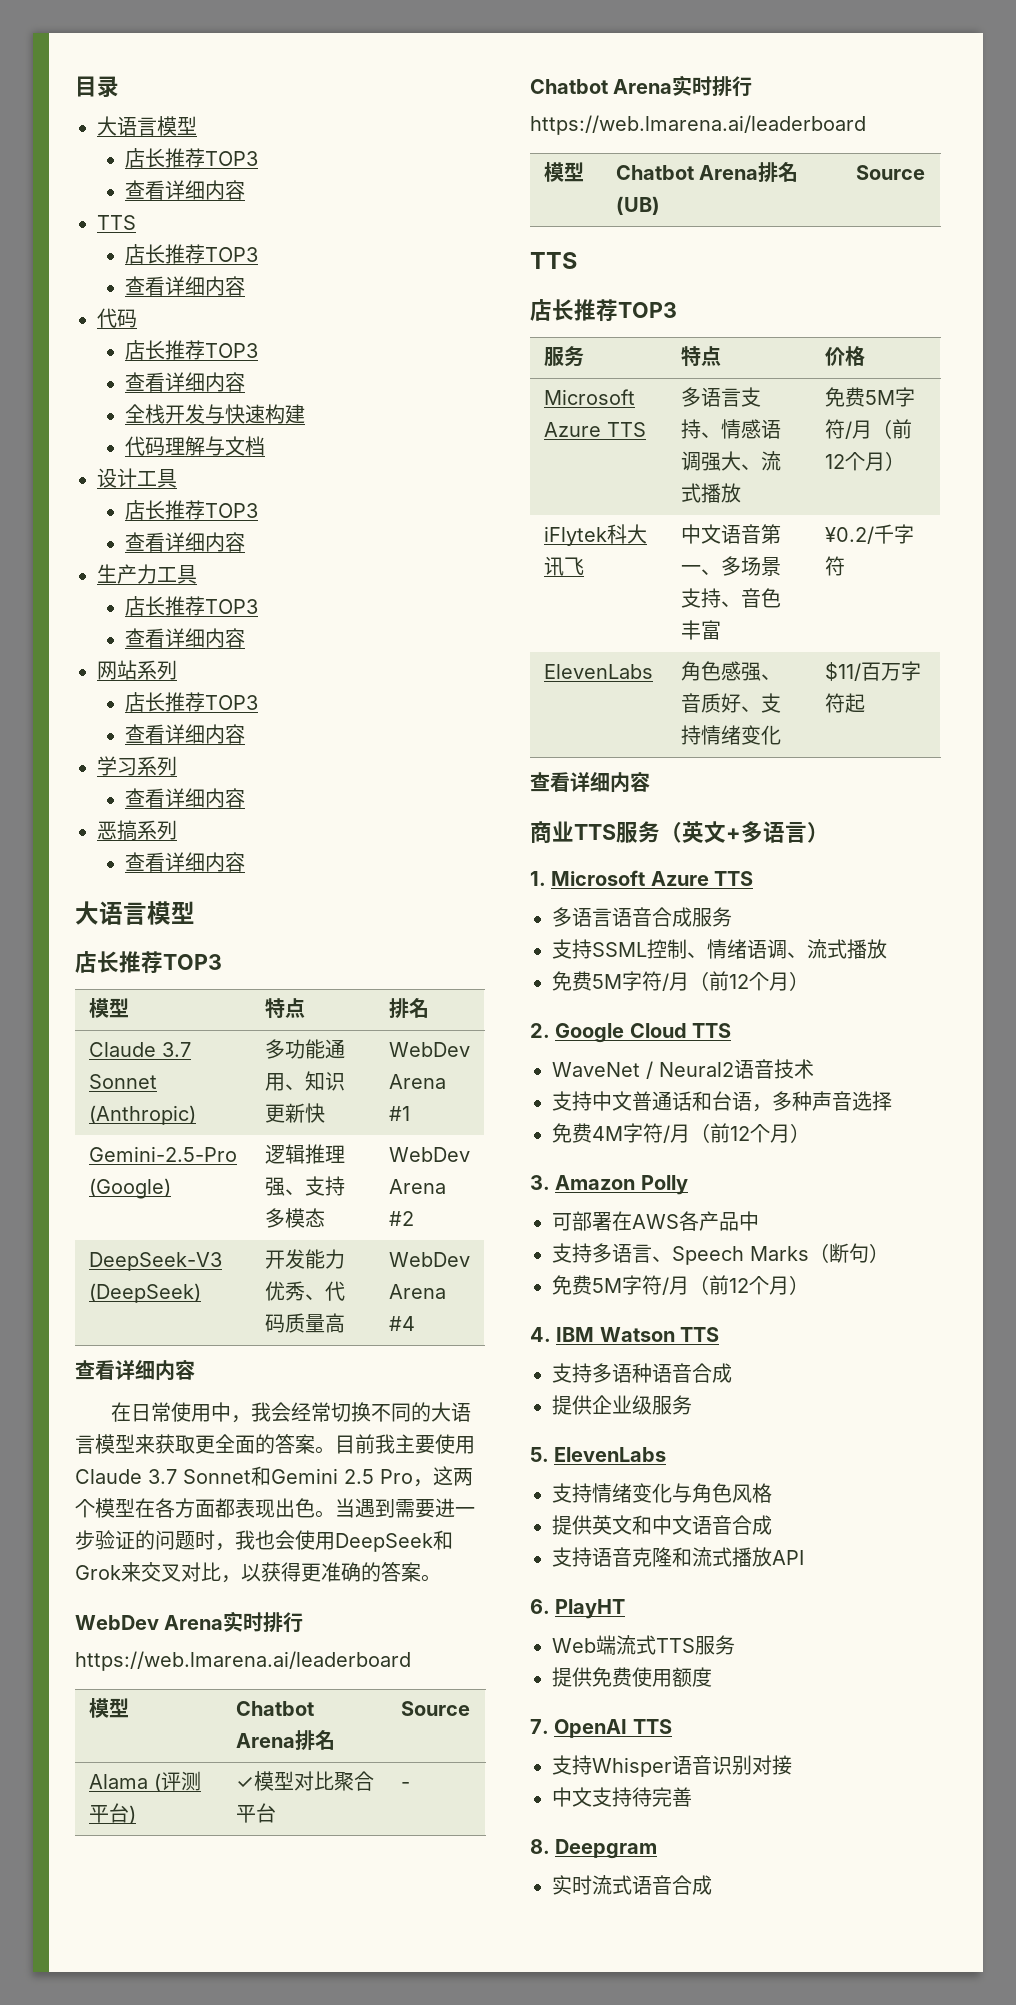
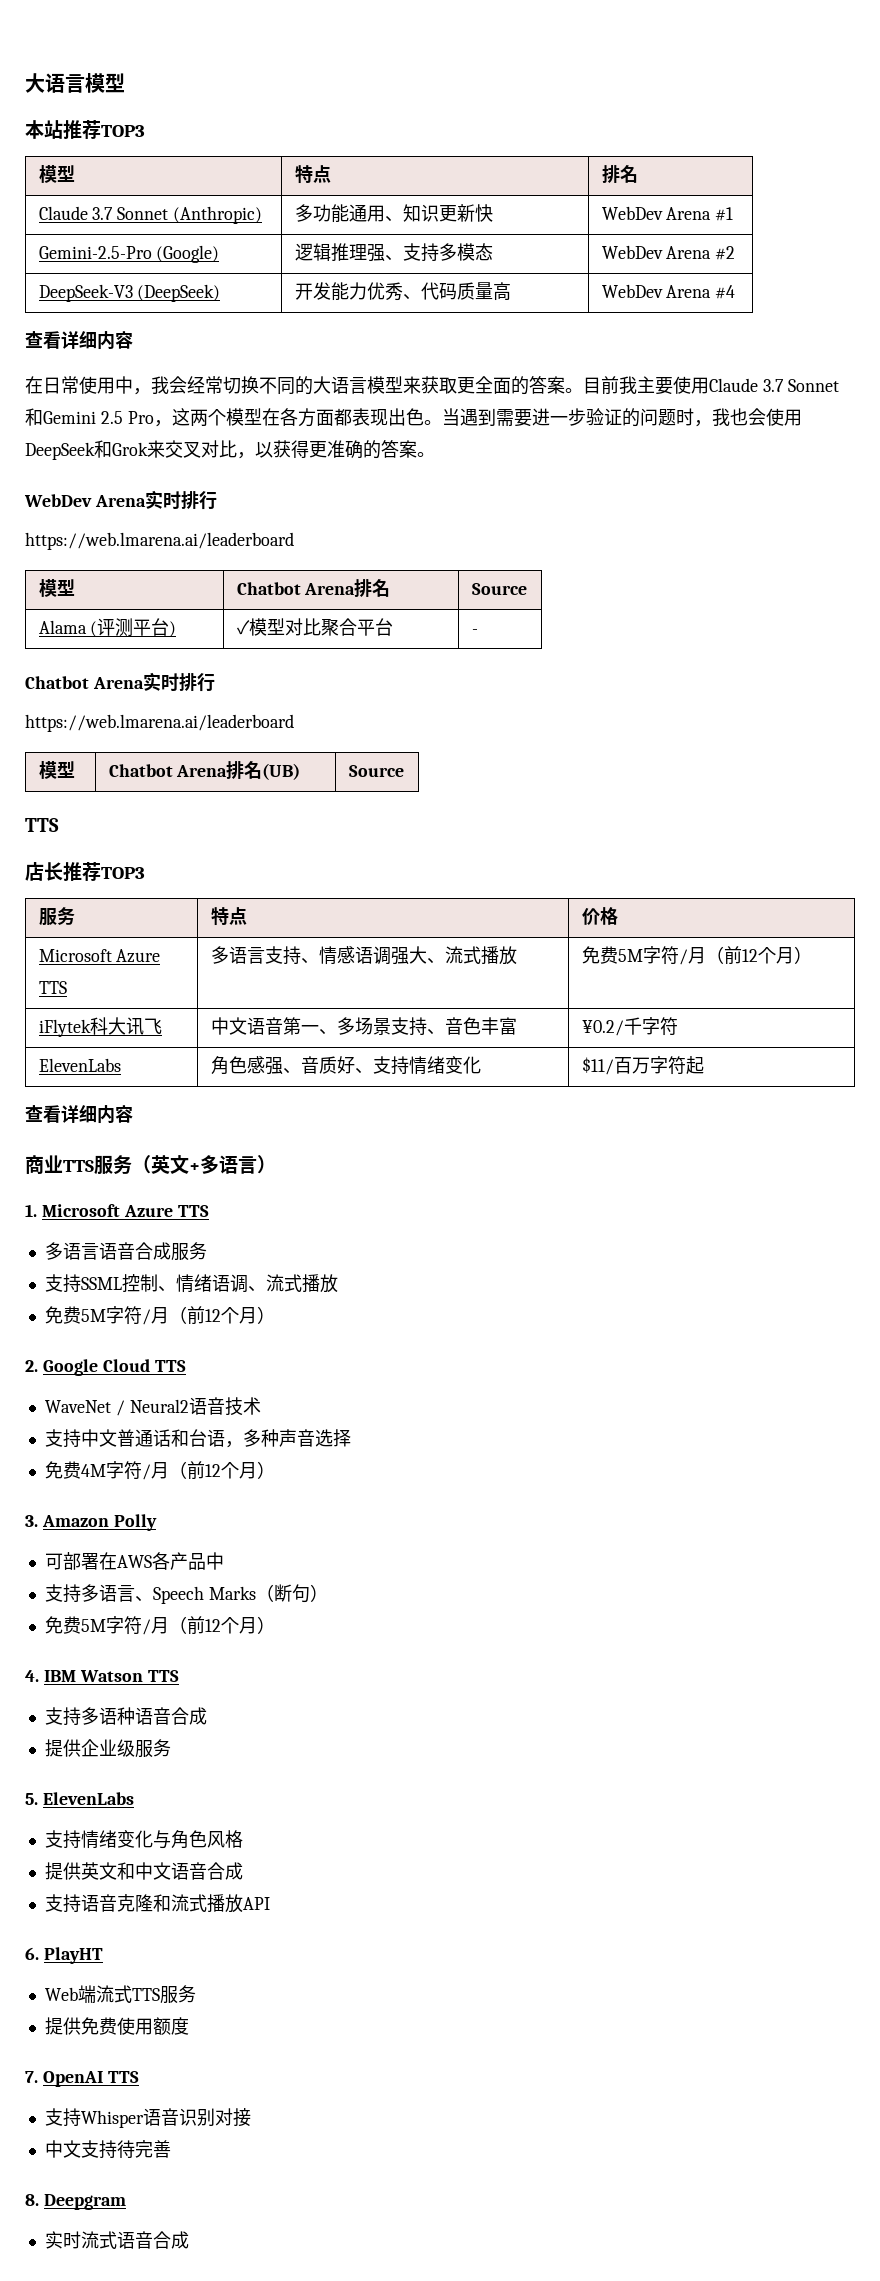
[75,76,119,98] [97,116,197,136] [125,148,259,168] [125,180,246,200] [97,215,136,230] [125,244,259,264] [125,276,246,296] [97,308,137,328] [125,340,259,360] [125,372,246,392] [125,404,306,424] [125,436,266,456] [97,468,177,488] [125,500,259,520] [125,532,246,552] [97,564,197,584] [125,596,259,616] [125,628,246,648] [97,660,177,680] [125,692,259,712] [125,724,246,744] [97,756,177,776] [125,788,246,808] [97,820,177,840] [125,852,246,872] [75,901,195,925] [75,951,119,973] 目录 // 大语言模型 // 店长推荐TOP3 // 查看详细内容 // TTS // 店长推荐TOP3 // 查看详细内容 // 代码 // 店长推荐TOP3 // 查看详细内容 // 全栈开发与快速构建 // 代码理解与文档 // 设计工具 // 店长推荐TOP3 // 查看详细内容 // 生产力工具 // 店长推荐TOP3 // 查看详细内容 // 网站系列 // 店长推荐TOP3 // 查看详细内容 // 学习系列 // 查看详细内容 // 恶搞系列 // 查看详细内容 // 大语言模型 // 店长 -> [25,73,125,93] [25,120,63,139] 大语言模型 // 本站

